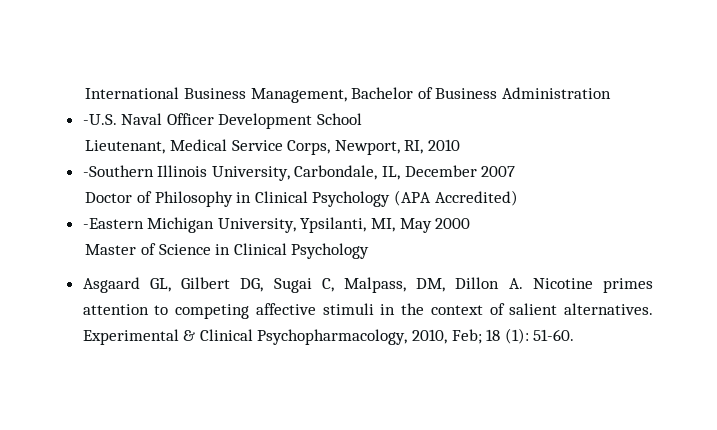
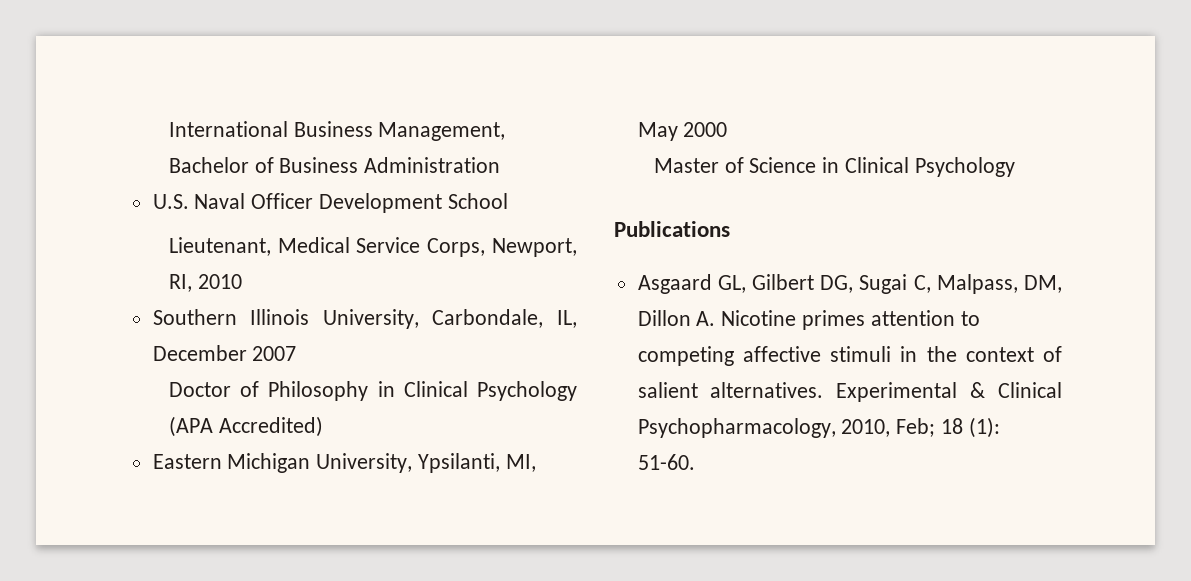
[82,114,117,125] -U.S. -> [152,194,189,209] U.S.
[82,165,154,177] -Southern -> [152,309,237,325] Southern
[82,218,144,229] -Eastern -> [152,454,222,469] Eastern
(370, 251) none -> [614,221,730,237] // Publications

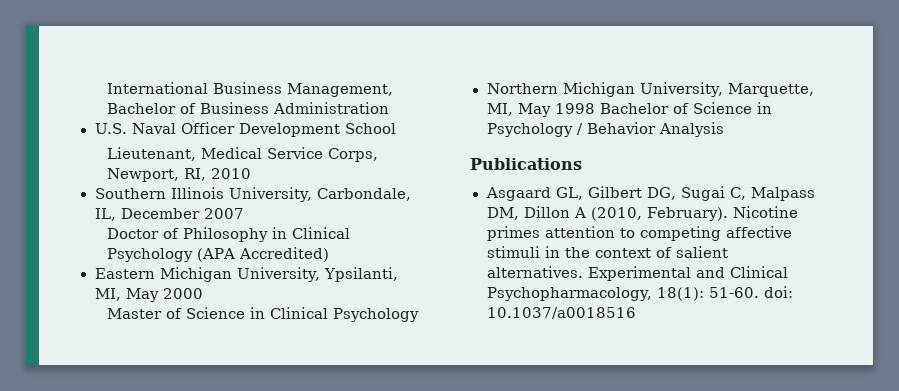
(1015, 167) none -> [486,82,815,97] [486,102,772,117] [486,122,724,137] // Northern Michigan University, Marquette, MI, May 1998 Bachelor of Science in Psychology / Behavior Analysis
[936,274,1018,294] Malpass, -> [750,187,815,201] Malpass
[696,311,716,326] A. -> [573,207,728,221] A (2010, February).
[970,382,986,398] & -> [695,267,725,278] and
[841,417,1000,438] [637,454,695,470] 2010, Feb; 18 (1): 51-60. -> [657,286,794,301] [486,307,636,319] 18(1): 51-60. doi: 10.1037/a0018516

